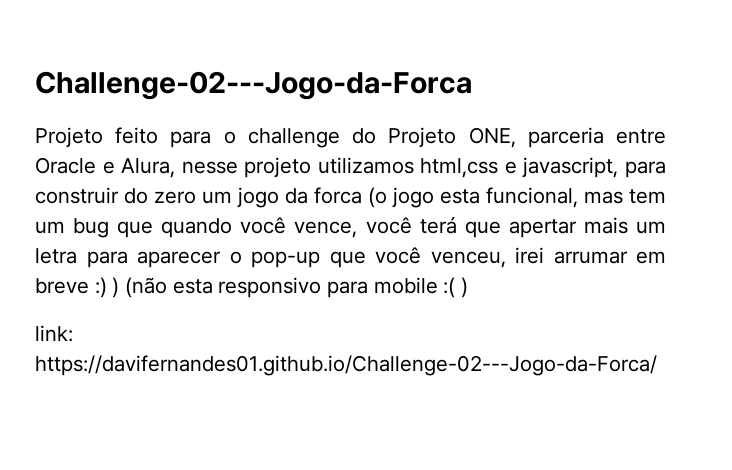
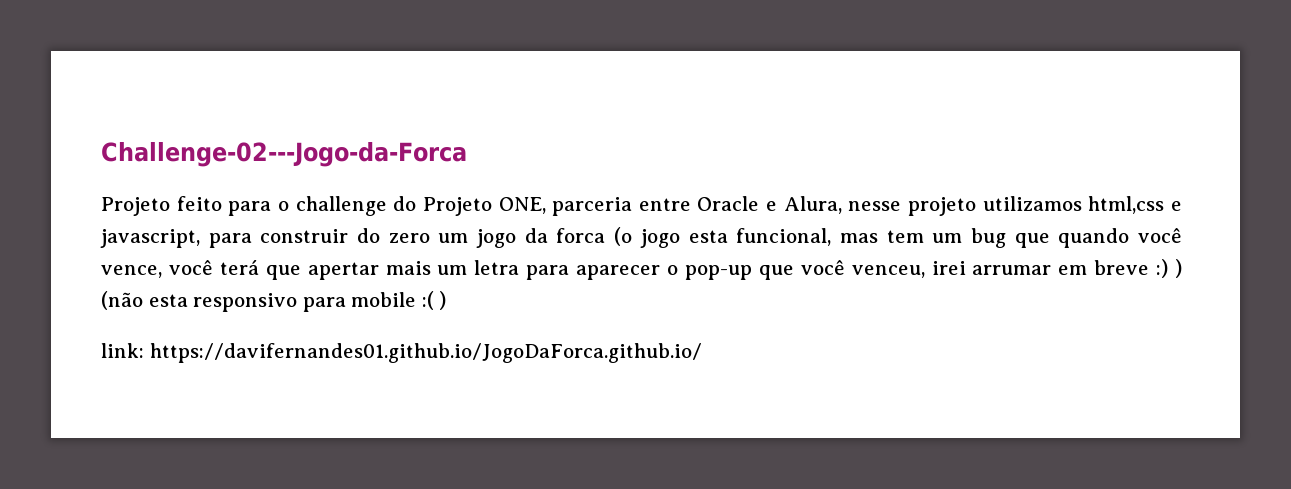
[35,355,657,376] https://davifernandes01.github.io/Challenge-02---Jogo-da-Forca/ -> [149,343,702,363] https://davifernandes01.github.io/JogoDaForca.github.io/

